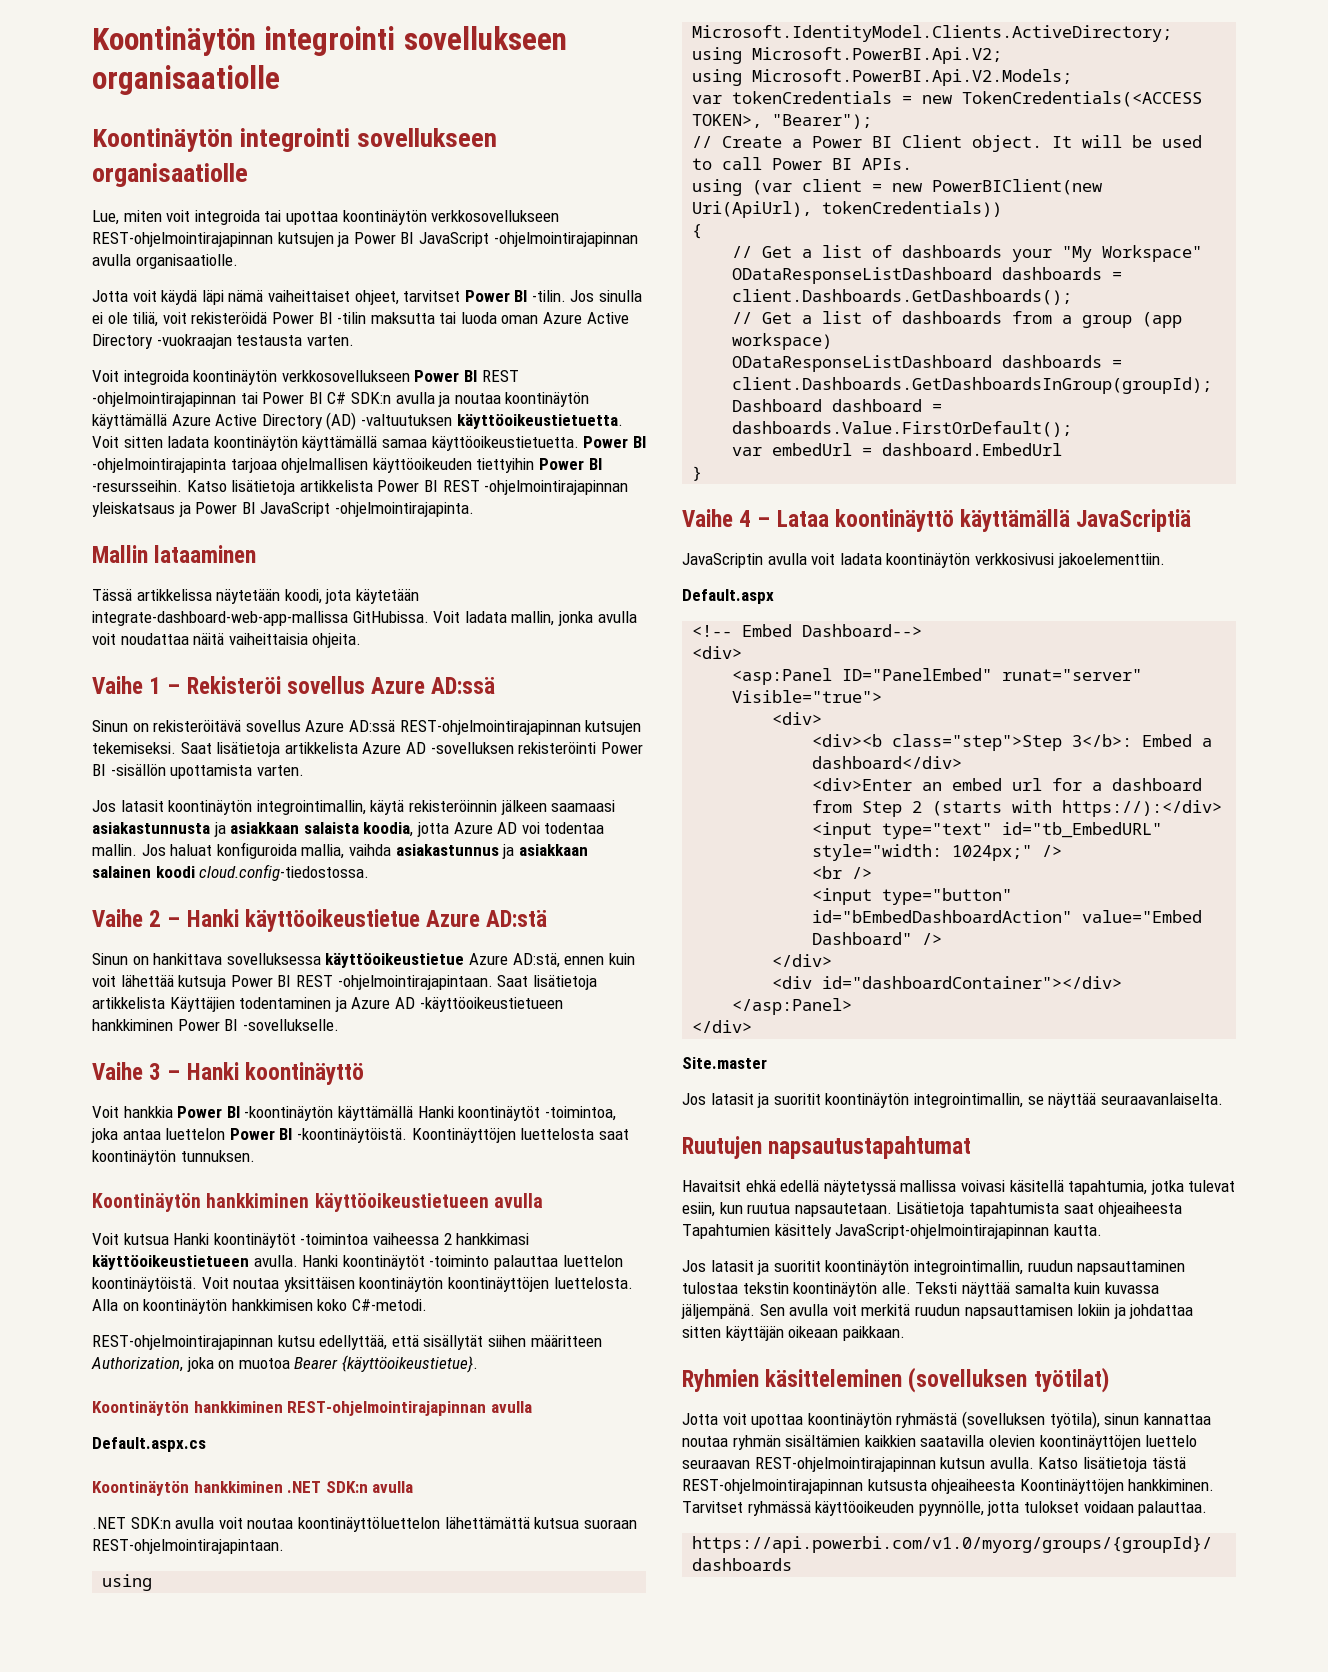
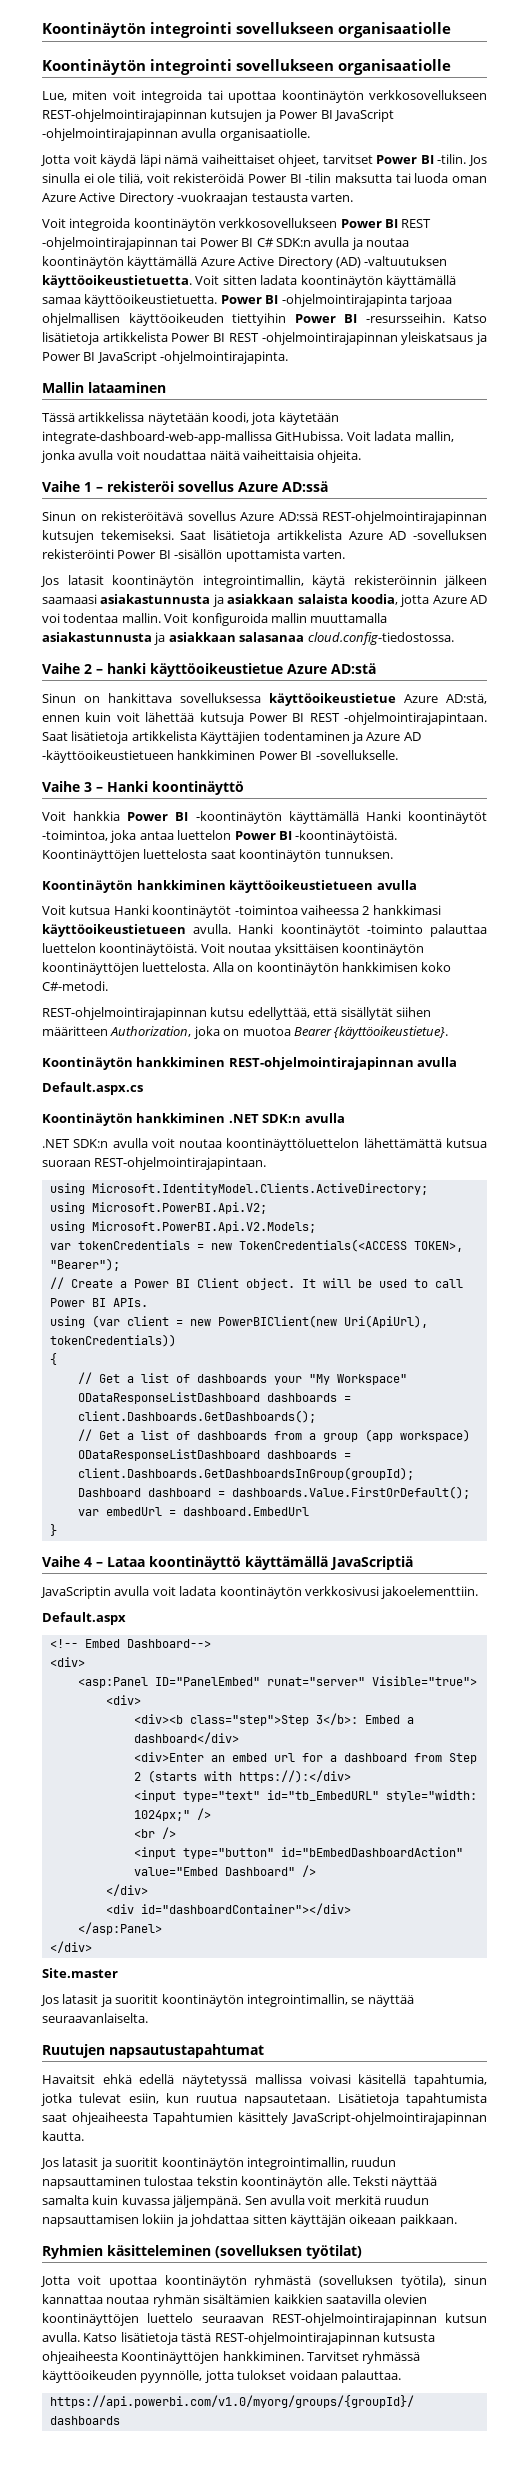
[186,676,281,694] Rekisteröi -> [107,481,174,492] rekisteröi
[141,842,588,859] [92,866,195,878] Jos haluat konfiguroida mallia, vaihda asiakastunnus ja asiakkaan salainen koodi -> [164,613,388,626] [42,632,305,645] Voit konfiguroida mallin muuttamalla asiakastunnusta ja asiakkaan salasanaa
[186,909,239,927] Hanki -> [107,663,146,674] hanki

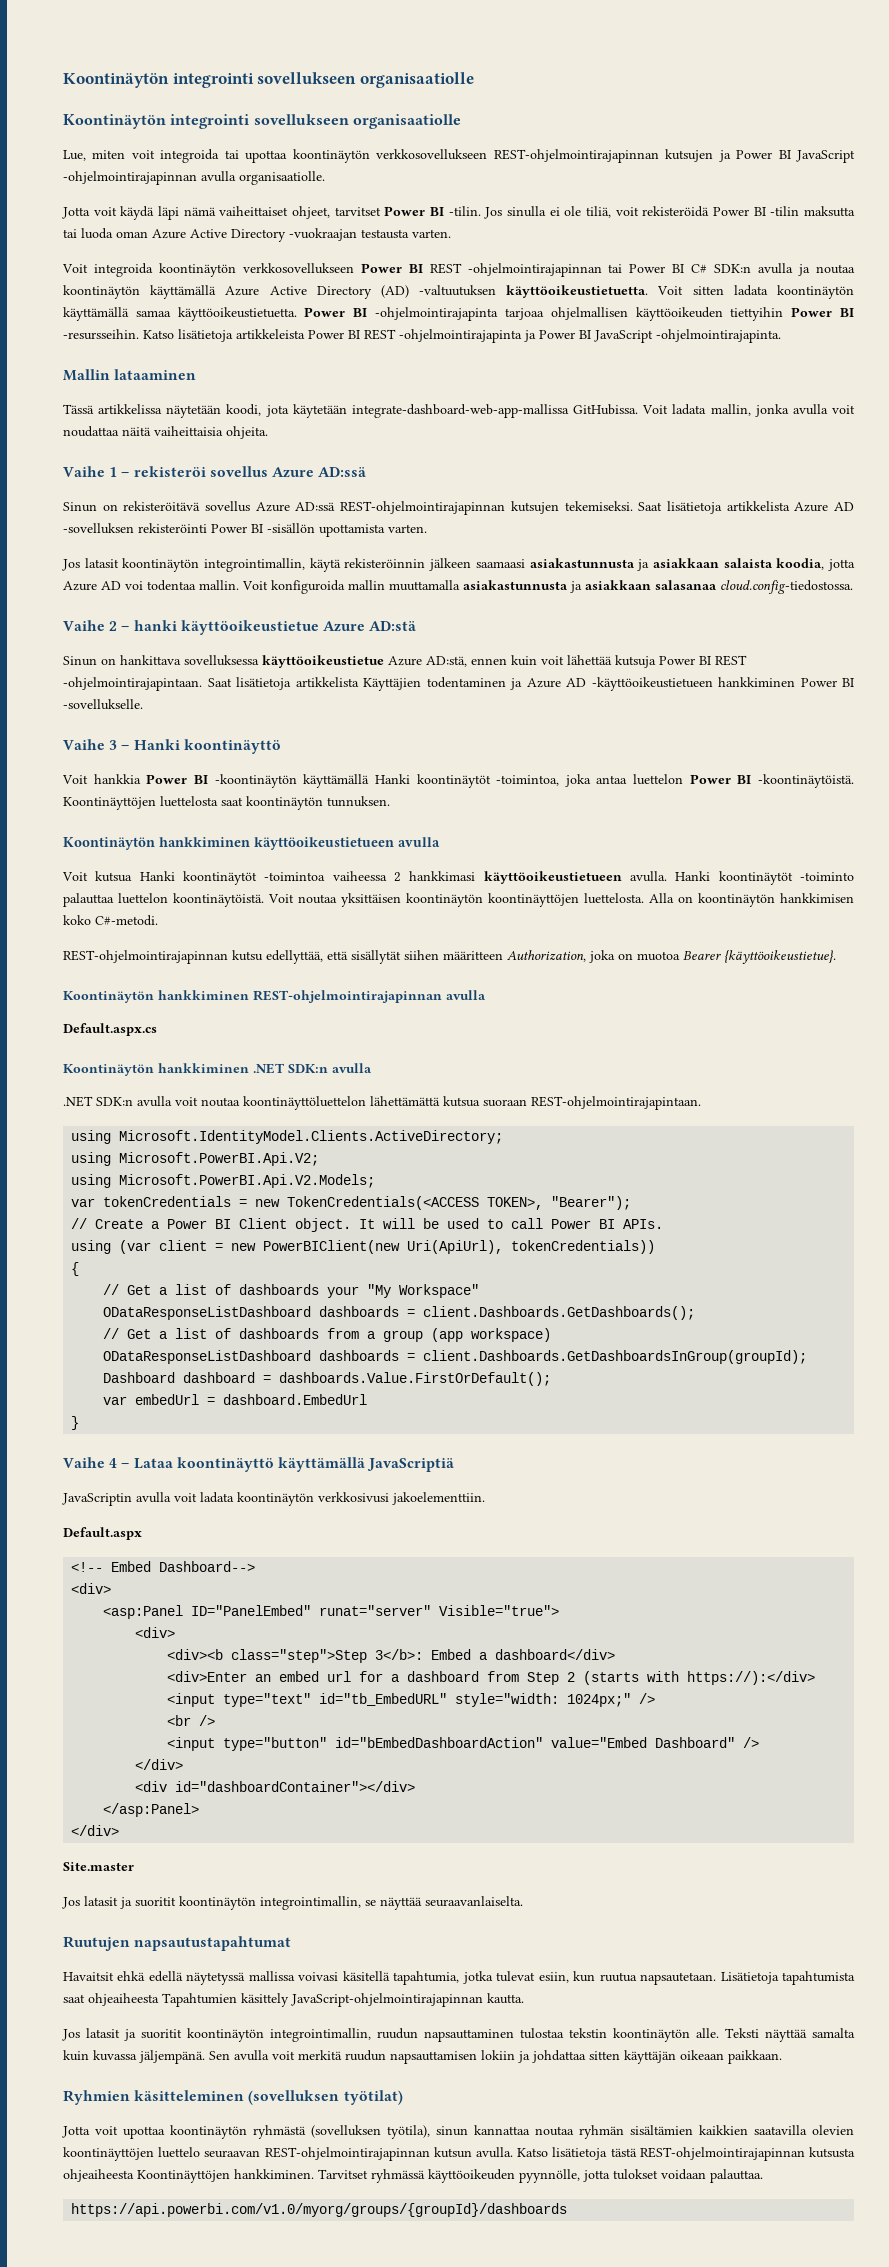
[102,332,474,345] artikkelista Power BI REST -ohjelmointirajapinnan yleiskatsaus -> [236,329,522,343] artikkeleista Power BI REST -ohjelmointirajapinta

